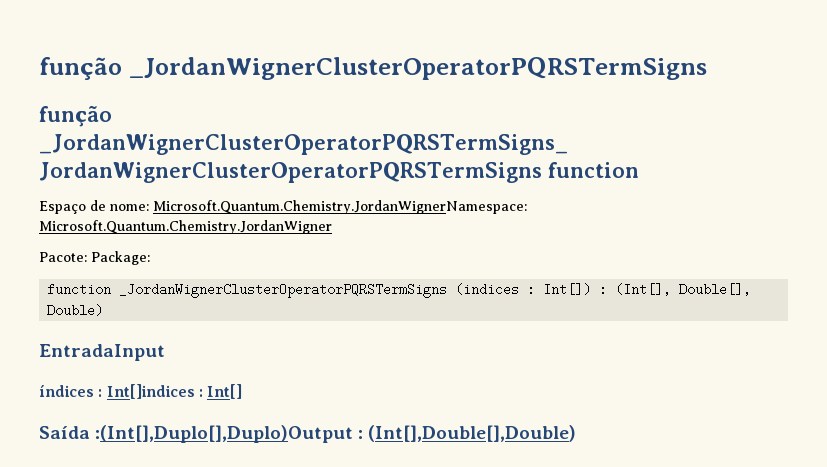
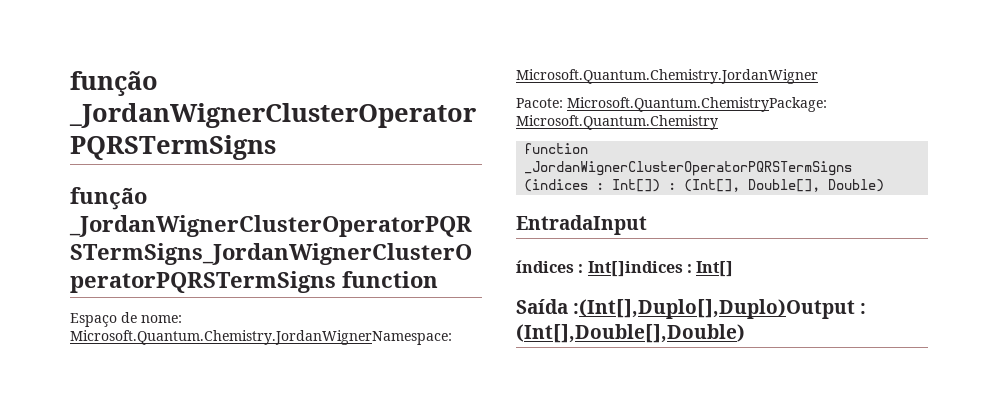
[91,251,150,265] Package: -> [567,97,827,112] [516,115,718,130] Microsoft.Quantum.ChemistryPackage: Microsoft.Quantum.Chemistry

